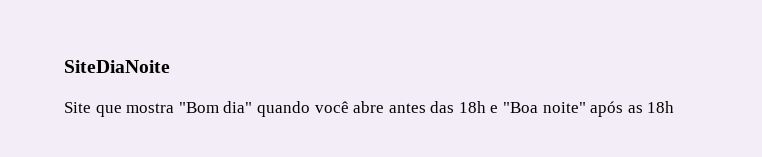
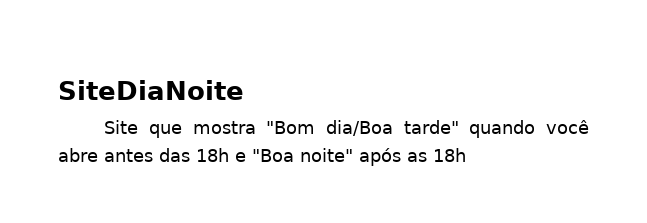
[223,101,253,113] dia" -> [326,120,459,136] dia/Boa tarde"

